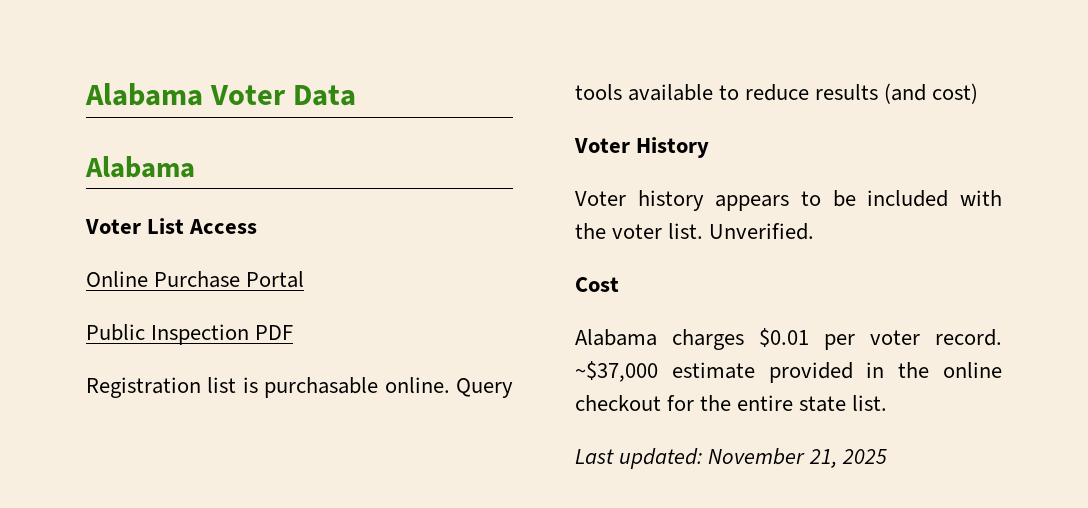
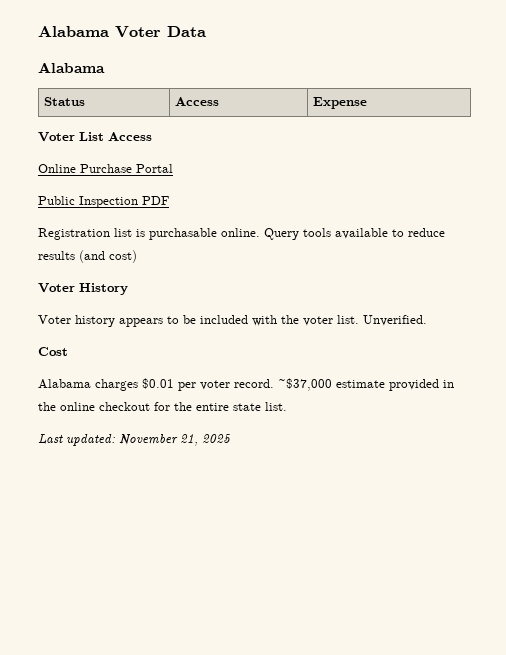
(195, 167) none -> [44,97,86,106] [175,97,220,106] [313,97,368,109] // Status | Access | Expense

